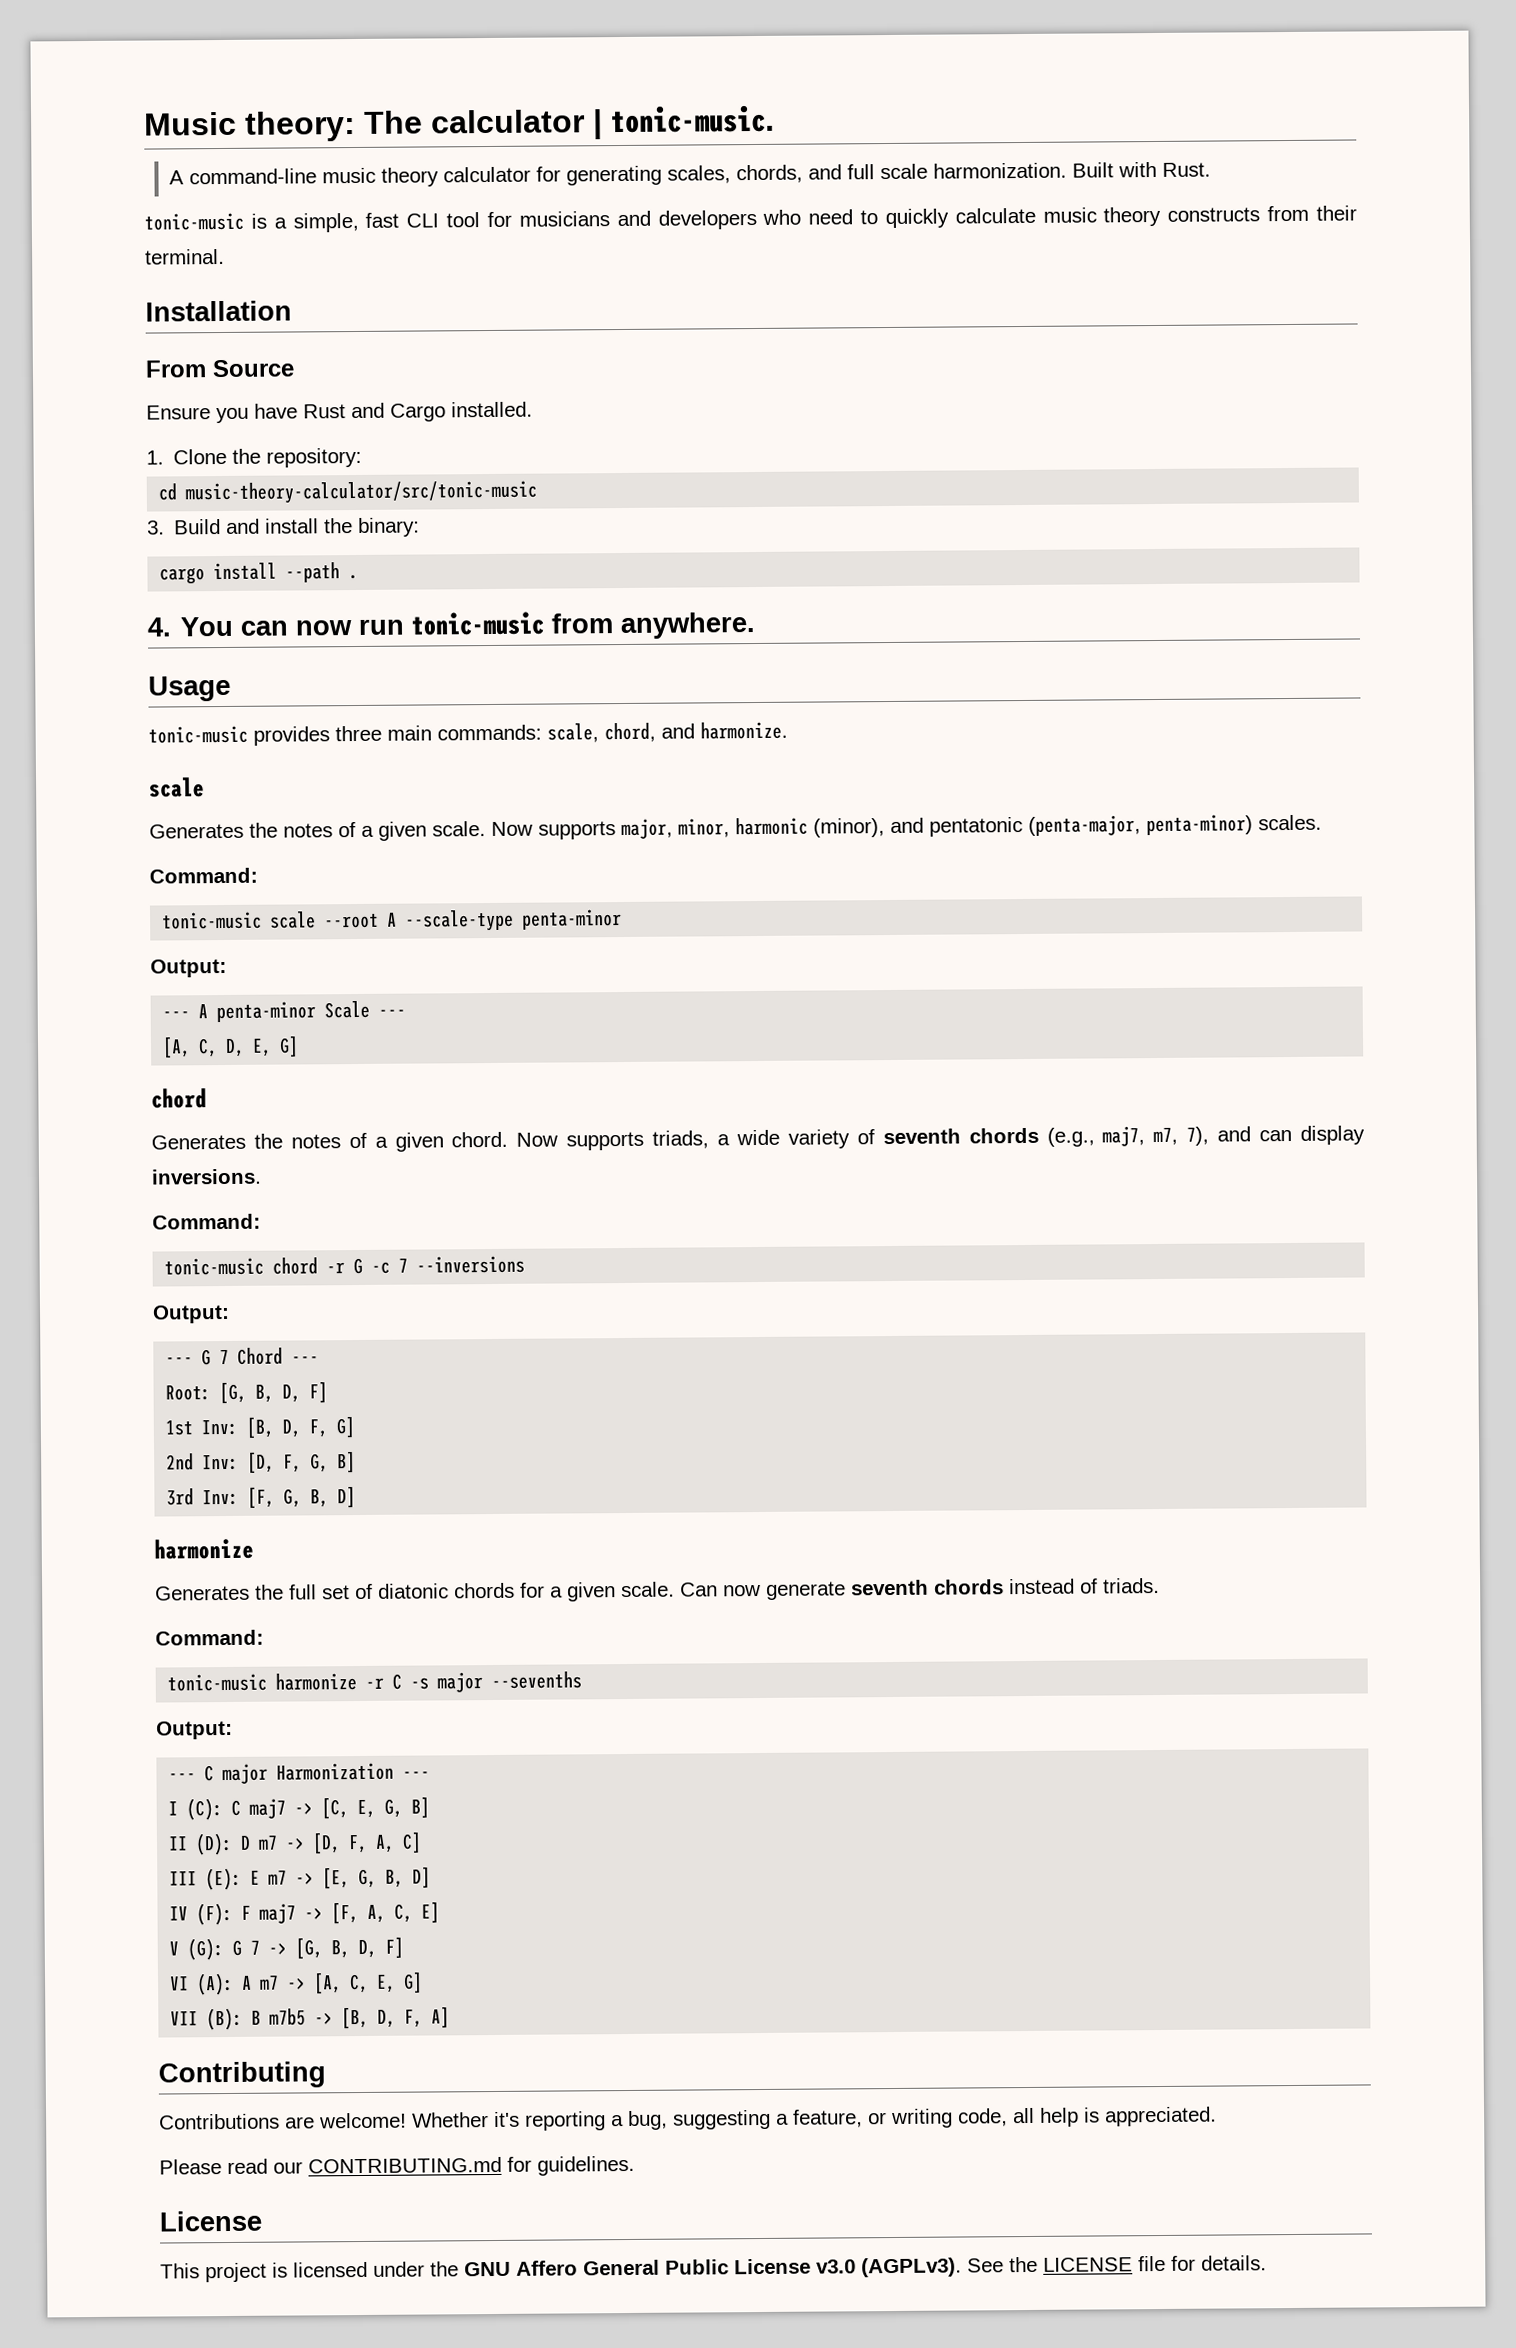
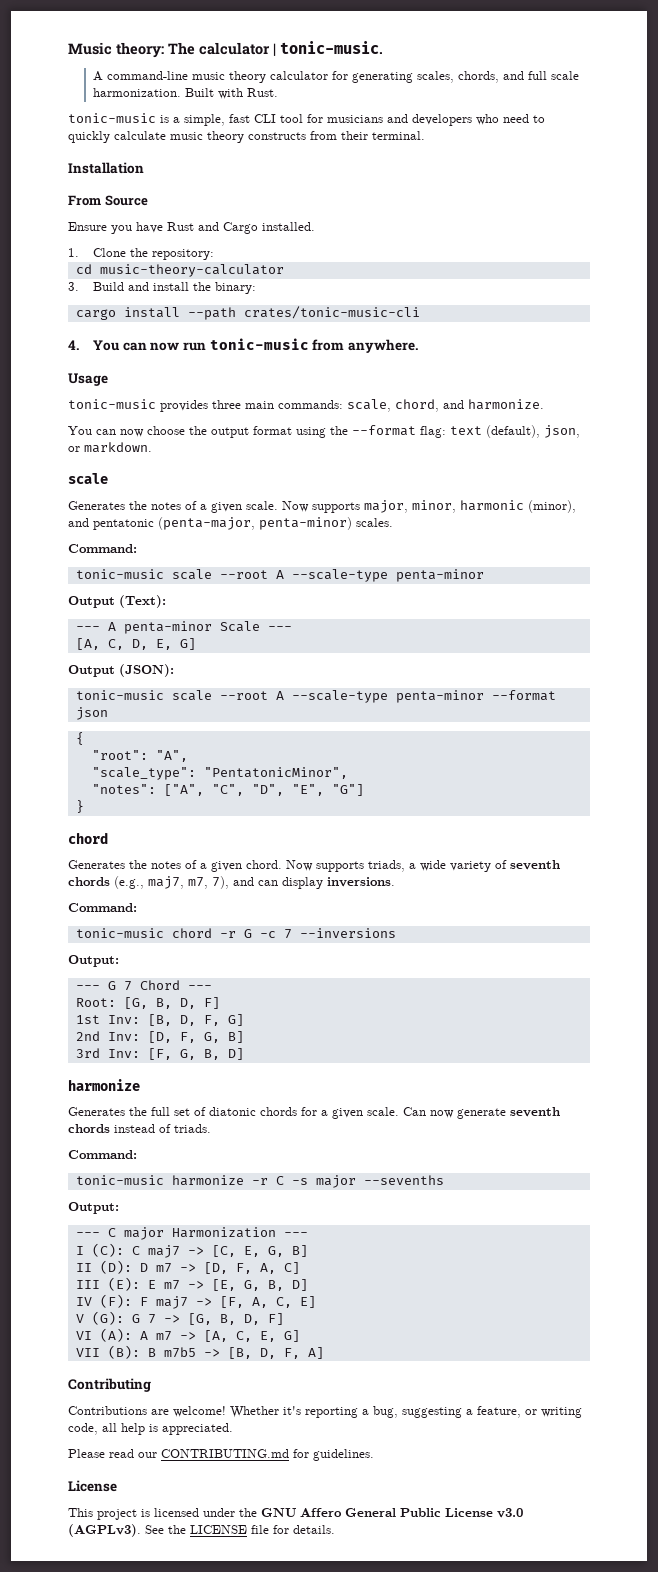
[185,480,538,505] music-theory-calculator/src/tonic-music -> [99,264,284,277] music-theory-calculator
[348,574,359,580] . -> [243,306,420,319] crates/tonic-music-cli
(788, 730) none -> [68,425,580,438] [68,442,152,453] // You can now choose the output format using the --format flag: text (default), json, or markdown.
[150,958,227,978] Output: -> [68,595,166,608] Output (Text):
(300, 1046) none -> [68,664,174,677] [75,690,556,703] [75,707,108,720] [75,732,84,745] [91,750,188,762] [91,767,348,780] [91,784,364,796] [75,800,84,813] // Output (JSON): // tonic-music scale --root A --scale-type penta-minor --format json // { // "root": "A", // "scale_type": "PentatonicMinor", // "notes": ["A", "C", "D", "E", "G"] // }

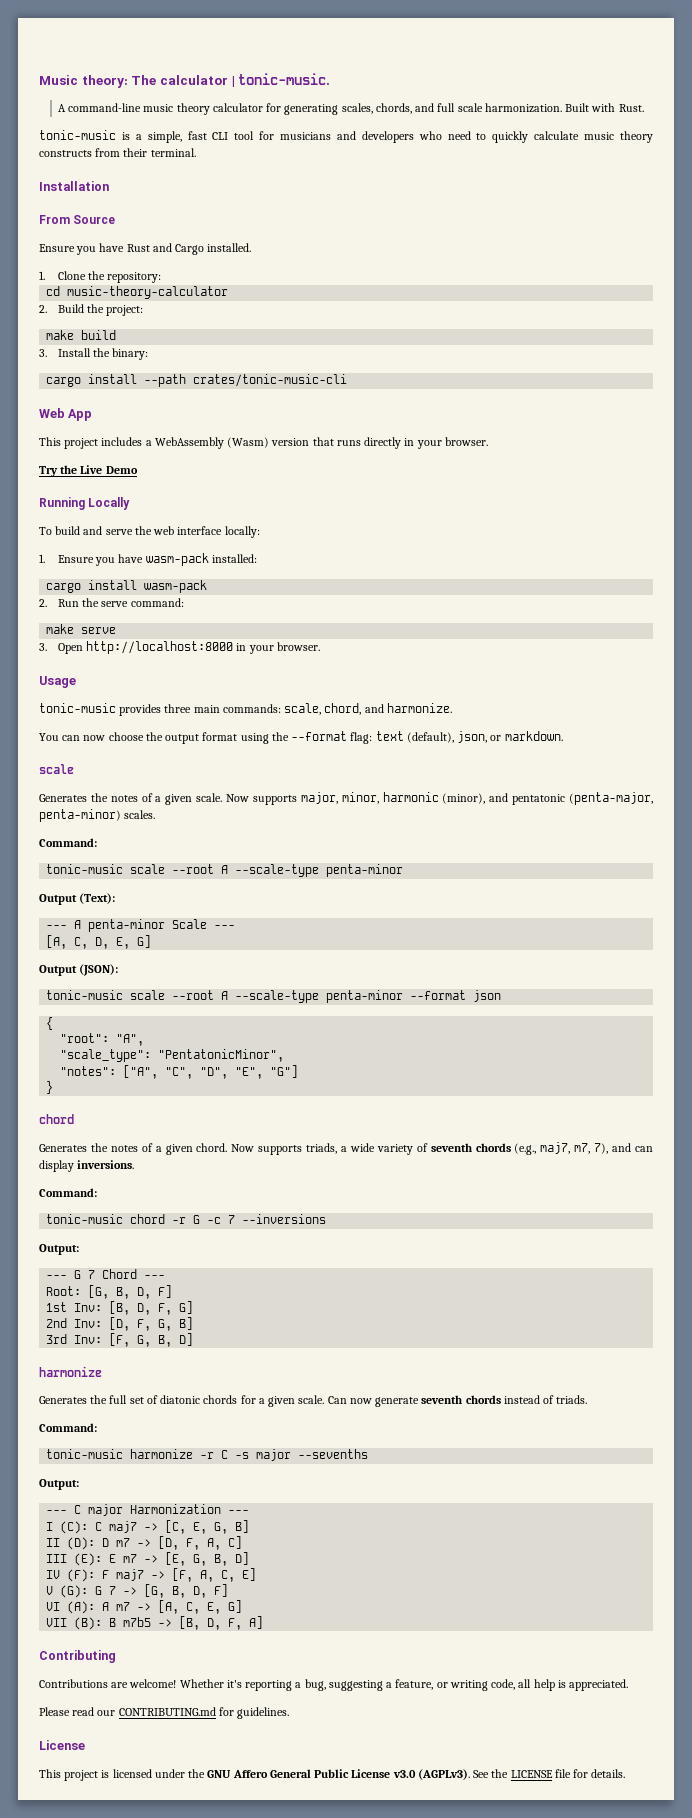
[68,282,190,291] 3. Build and install -> [39,304,144,316] [46,330,117,340] [39,348,92,357] 2. Build the project: // make build // 3. Install
[68,338,419,353] 4. You can now run tonic-music from anywhere. -> [39,408,93,421] [39,437,488,449] [39,465,138,477] [39,497,131,510] [39,526,260,538] [39,553,257,566] [46,580,208,593] [39,598,184,607] [46,624,117,634] [39,641,320,654] Web App // This project includes a WebAssembly (Wasm) version that runs directly in your browser. // Try the Live Demo // Running Locally // To build and serve the web interface locally: // 1. Ensure you have wasm-pack installed: // cargo install wasm-pack // 2. Run the serve command: // make serve // 3. Open http://localhost:8000 in your browser.

